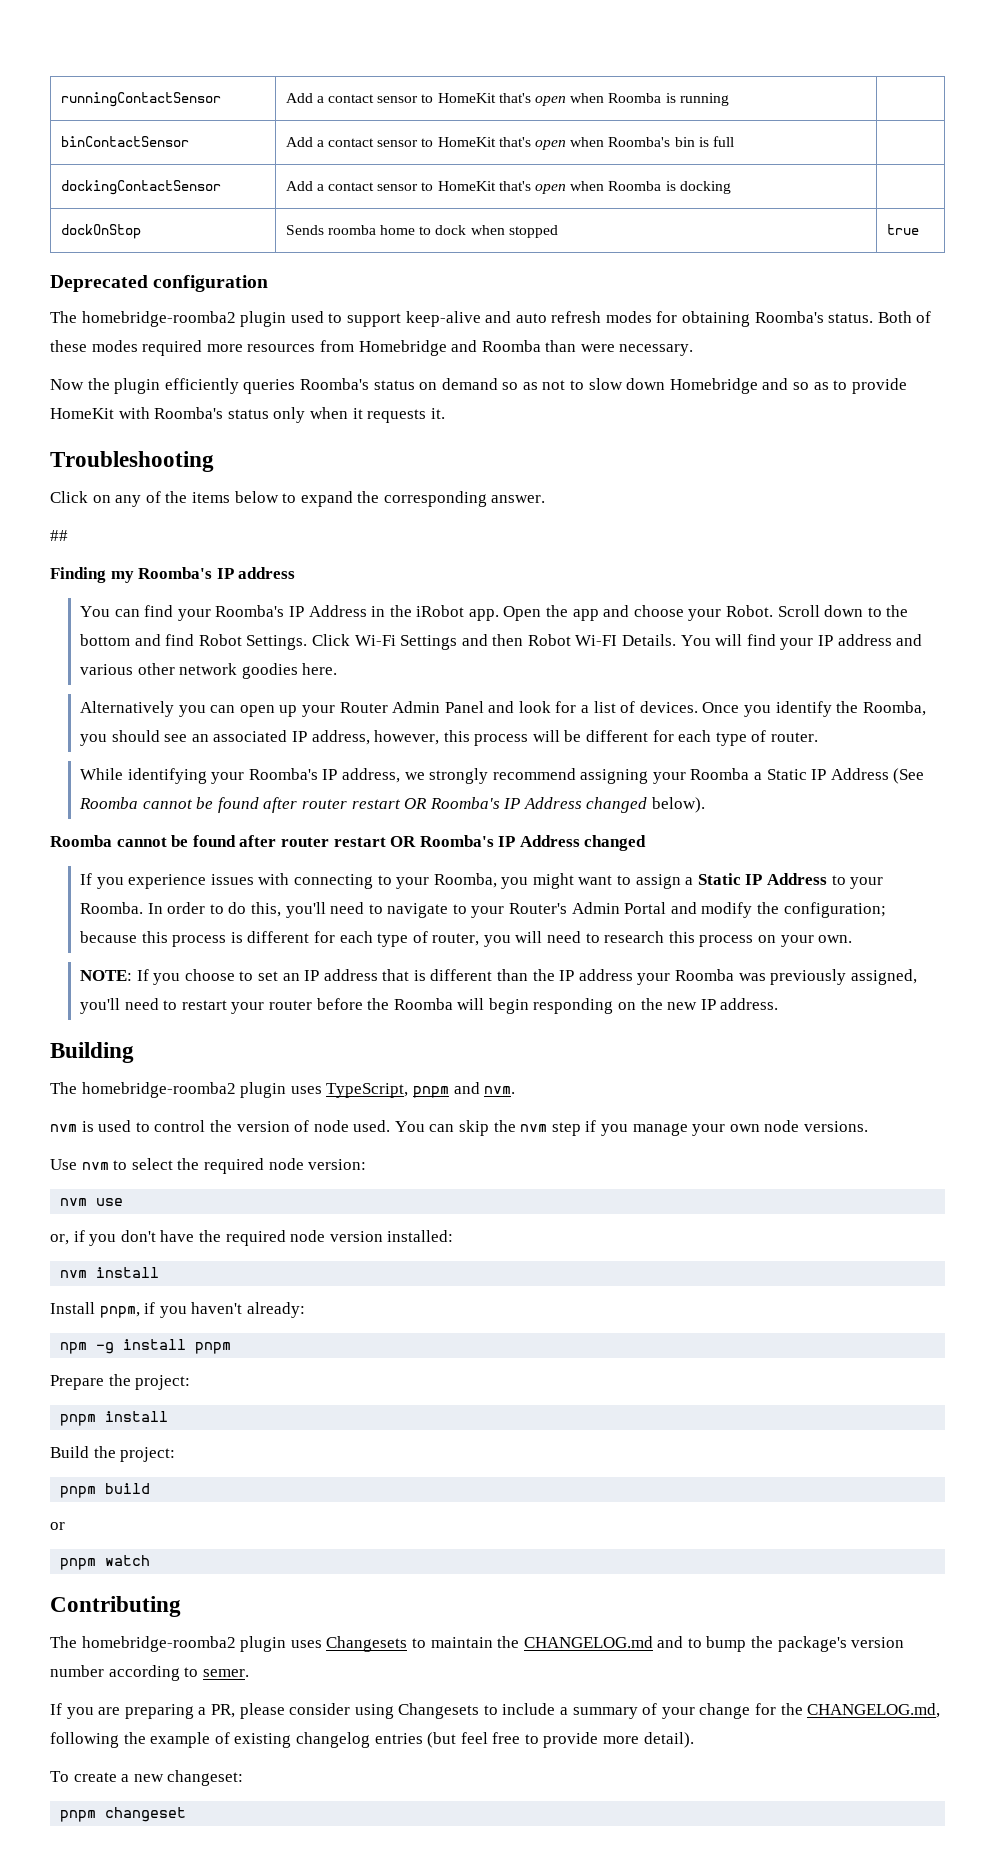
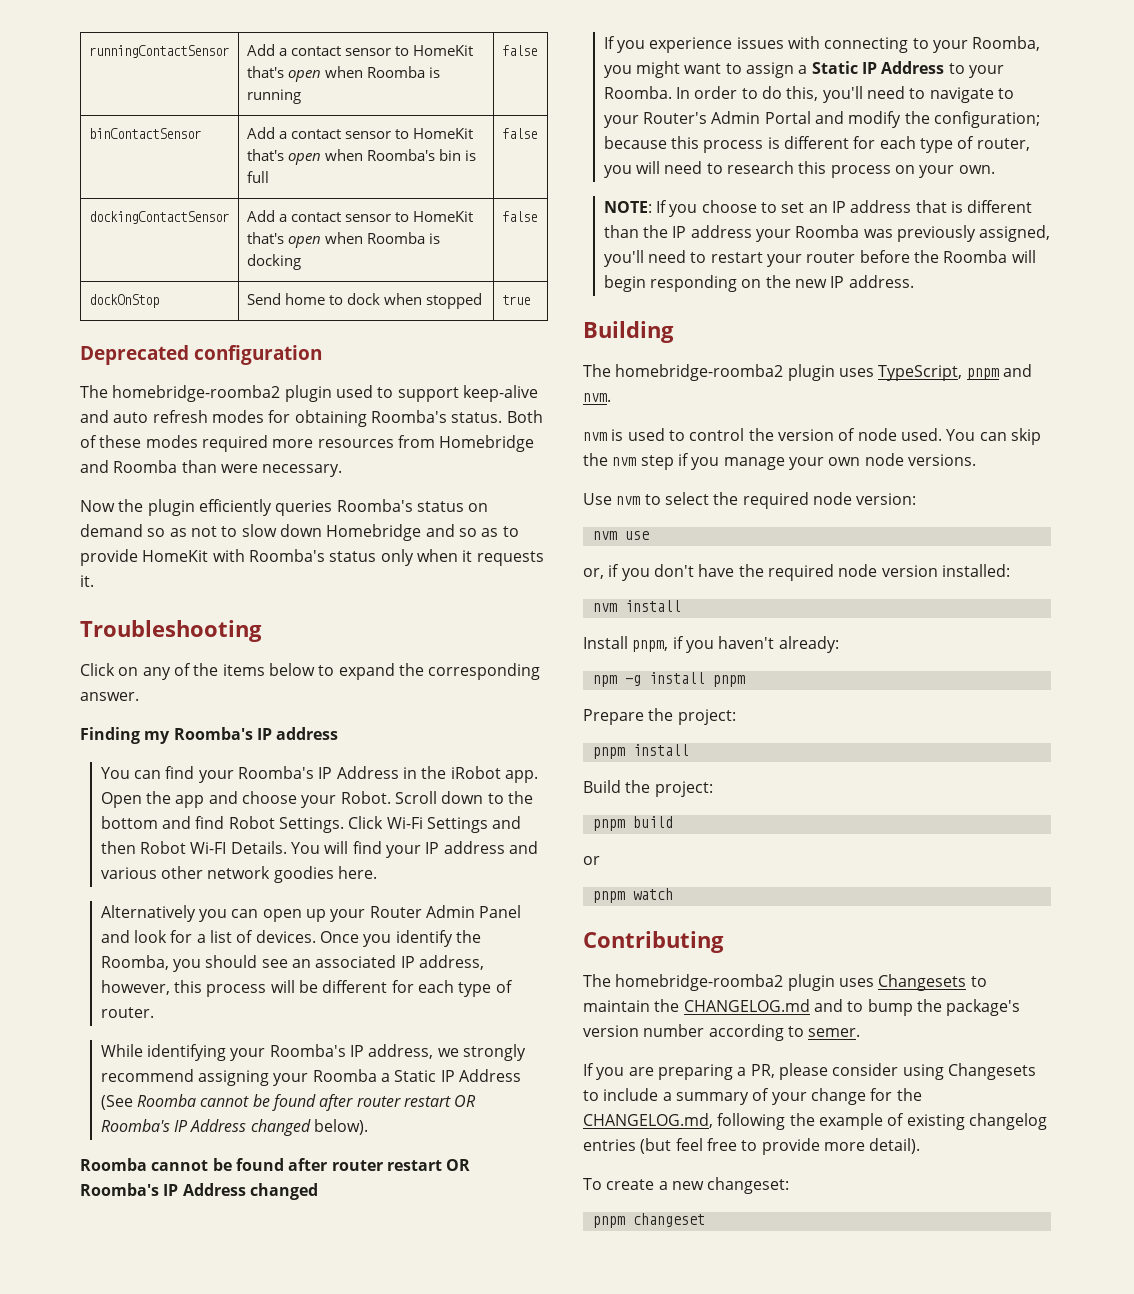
(729, 99) none -> [501,45,537,56] false
(734, 141) none -> [501,128,537,139] false
(731, 187) none -> [501,211,537,222] false
[285,225,376,235] Sends roomba -> [246,293,281,305] Send
[50,530,68,541] // ## -> (139, 696) none

